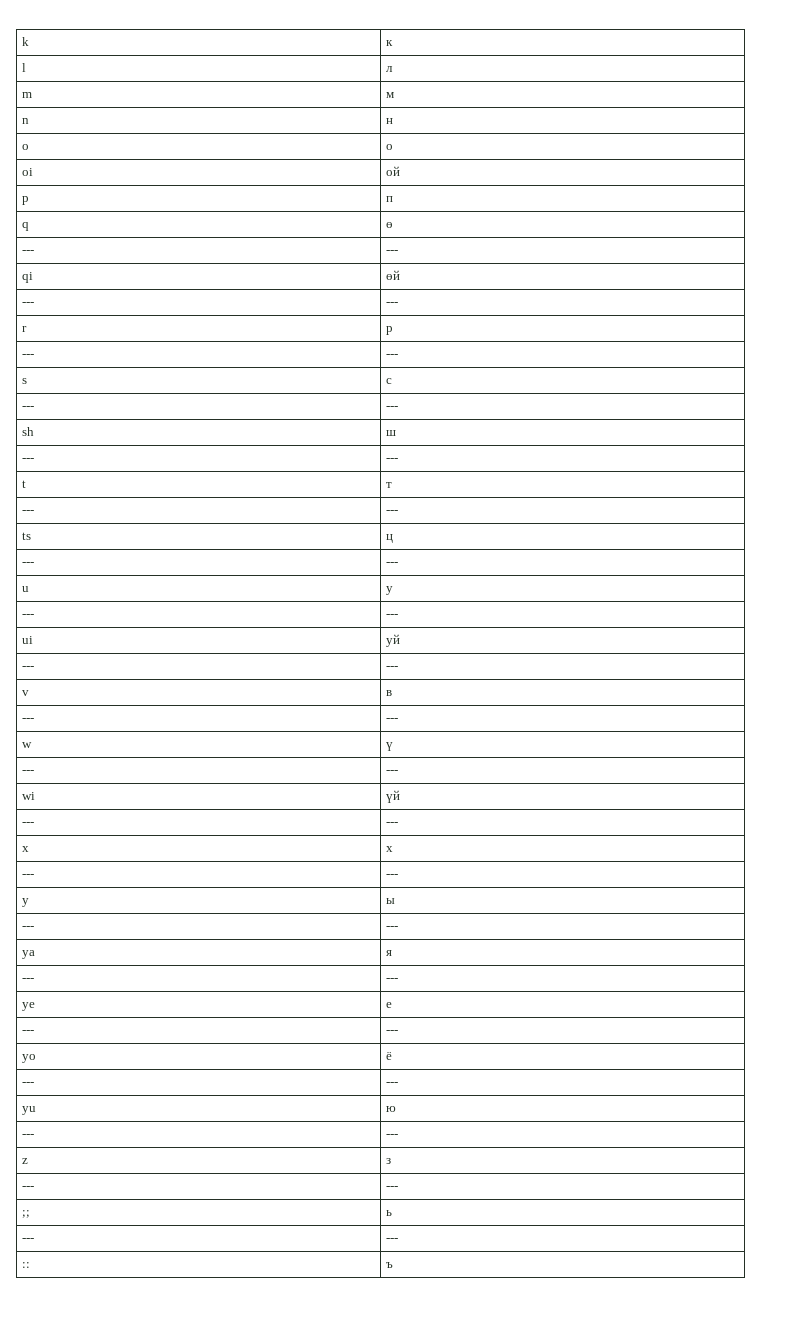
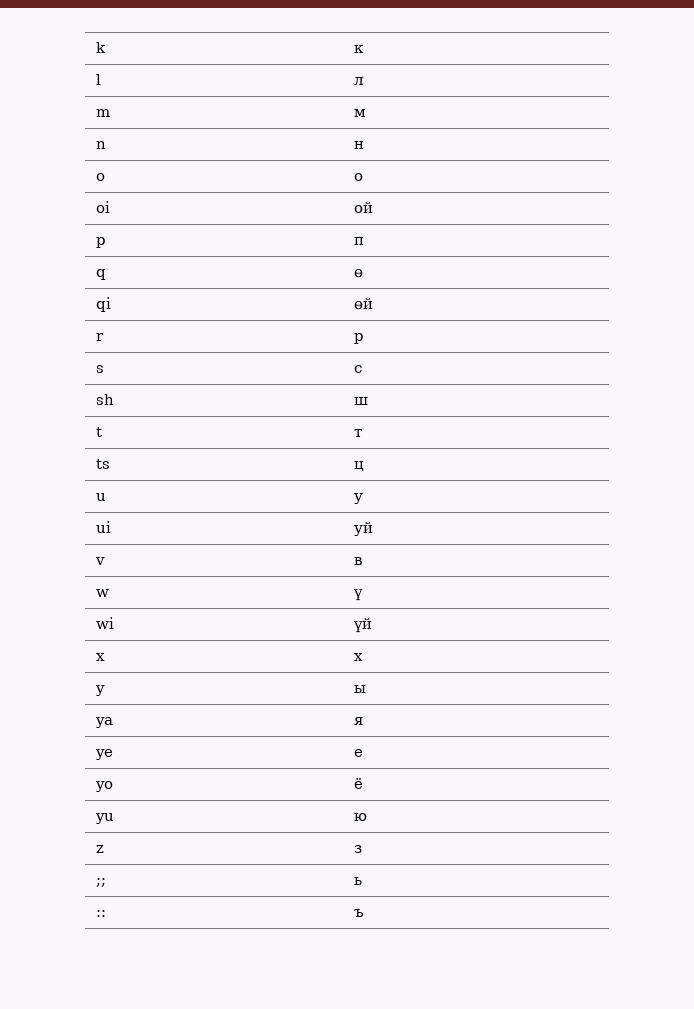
[21,250,34,254] [385,250,398,254] // --- | --- -> (363, 273) none
[21,302,34,306] [385,302,398,306] // --- | --- -> (373, 304) none
[21,354,34,358] [385,354,398,358] // --- | --- -> (364, 338) none
[21,406,34,410] [385,406,398,410] // --- | --- -> (362, 369) none
[21,458,34,462] [385,458,398,462] // --- | --- -> (368, 401) none
[21,510,34,514] [385,510,398,514] // --- | --- -> (362, 433) none
[21,562,34,566] [385,562,398,566] // --- | --- -> (364, 466) none
[21,614,34,618] [385,614,398,618] // --- | --- -> (363, 498) none
[21,666,34,670] [385,666,398,670] // --- | --- -> (373, 529) none
[21,718,34,722] [385,718,398,722] // --- | --- -> (362, 561) none
[21,770,34,774] [385,770,398,774] // --- | --- -> (363, 595) none
[21,822,34,826] [385,822,398,826] // --- | --- -> (372, 625) none
[21,874,34,878] [385,874,398,878] // --- | --- -> (363, 657) none
[21,926,34,930] [385,926,398,930] // --- | --- -> (366, 689) none
[21,978,34,982] [385,978,398,982] // --- | --- -> (363, 721) none
[21,1030,34,1034] [385,1030,398,1034] // --- | --- -> (363, 753) none
[21,1082,34,1086] [385,1082,398,1086] // --- | --- -> (363, 783) none
[21,1134,34,1138] [385,1134,398,1138] // --- | --- -> (367, 817) none
[21,1186,34,1190] [385,1186,398,1190] // --- | --- -> (362, 849) none
[21,1238,34,1242] [385,1238,398,1242] // --- | --- -> (362, 881) none

